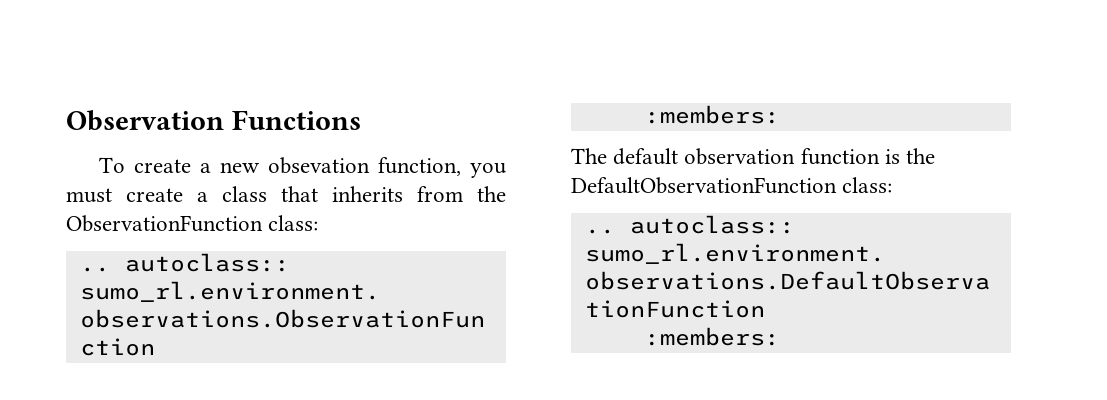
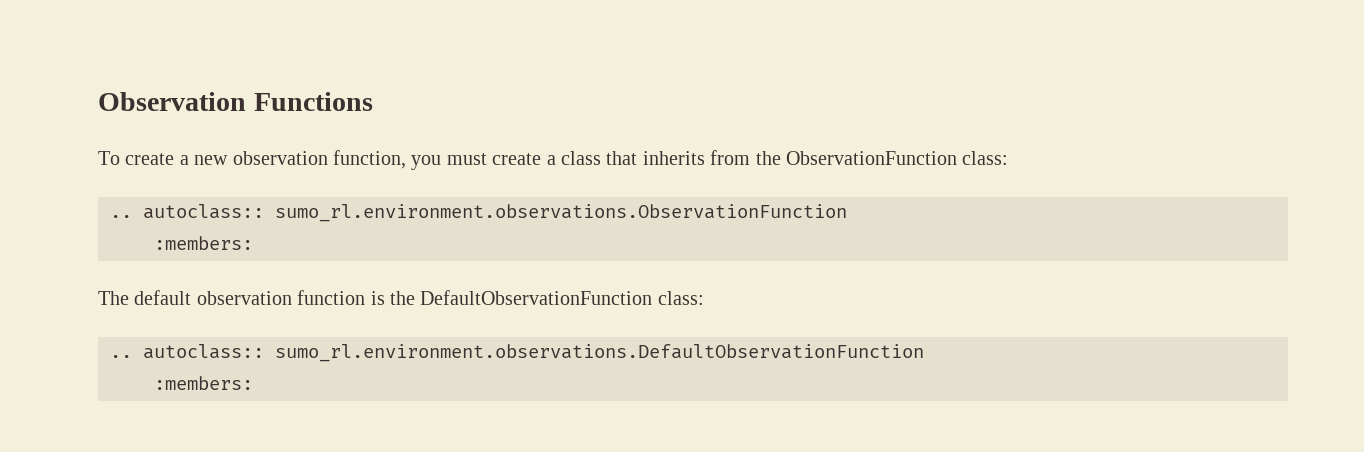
[267,157,370,174] obsevation -> [232,151,328,165] observation

